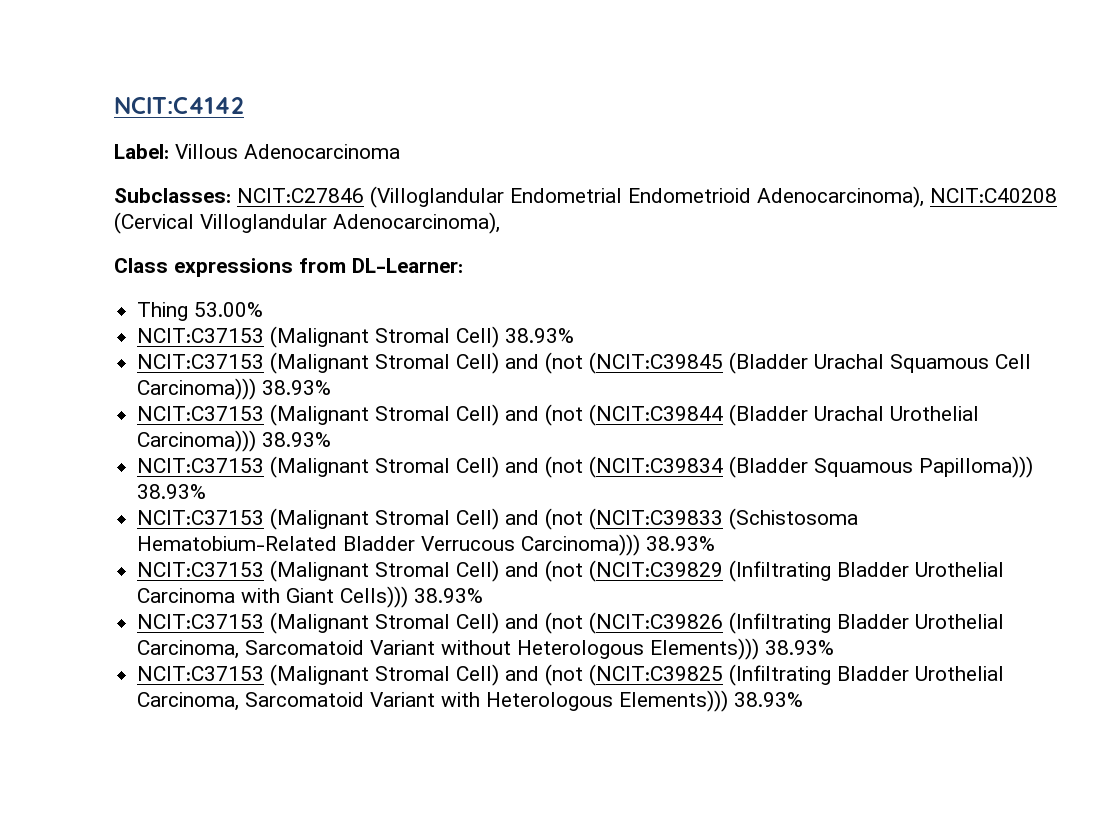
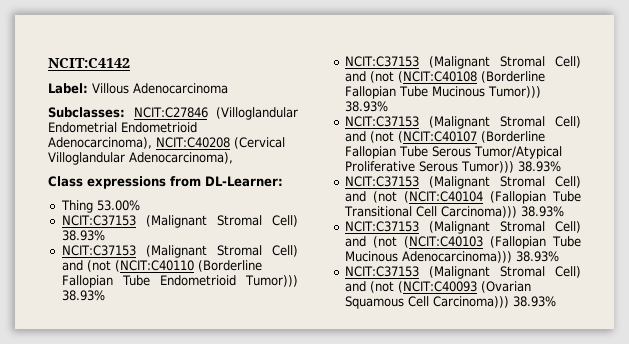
[589,352,990,374] (NCIT:C39845 (Bladder Urachal Squamous -> [114,260,262,272] [61,275,299,288] [61,290,105,301] [344,56,581,69] [344,71,545,83] [344,86,541,99] [344,101,388,112] [344,116,581,129] [344,131,545,143] [344,146,562,159] [344,161,561,173] [344,176,581,189] [344,191,582,204] [343,206,412,217] (NCIT:C40110 (Borderline Fallopian Tube Endometrioid Tumor))) 38.93% // NCIT:C37153 (Malignant Stromal Cell) and (not (NCIT:C40108 (Borderline Fallopian Tube Mucinous Tumor))) 38.93% // NCIT:C37153 (Malignant Stromal Cell) and (not (NCIT:C40107 (Borderline Fallopian Tube Serous Tumor/Atypical Proliferative Serous Tumor))) 38.93% // NCIT:C37153 (Malignant Stromal Cell) and (not (NCIT:C40104 (Fallopian Tube Transitional
[589,404,980,426] [137,430,332,452] [137,456,1034,478] [137,484,207,499] [137,508,859,530] [137,534,716,556] [137,560,1005,582] [137,586,484,608] [137,612,1005,634] [137,638,835,660] [137,664,1005,686] [137,690,729,712] (NCIT:C39844 (Bladder Urachal Urothelial Carcinoma))) 38.93% // NCIT:C37153 (Malignant Stromal Cell) and (not (NCIT:C39834 (Bladder Squamous Papilloma))) 38.93% // NCIT:C37153 (Malignant Stromal Cell) and (not (NCIT:C39833 (Schistosoma Hematobium-Related Bladder Verrucous Carcinoma))) 38.93% // NCIT:C37153 (Malignant Stromal Cell) and (not (NCIT:C39829 (Infiltrating Bladder Urothelial Carcinoma with Giant Cells))) 38.93% // NCIT:C37153 (Malignant Stromal Cell) and (not (NCIT:C39826 (Infiltrating Bladder Urothelial Carcinoma, Sarcomatoid Variant without Heterologous Elements))) 38.93% // NCIT:C37153 (Malignant Stromal Cell) and (not (NCIT:C39825 (Infiltrating Bladder Urothelial Carcinoma, Sarcomatoid Variant with Heterologous Elements))) -> [403,236,582,249] [344,251,559,263] [344,266,581,279] [344,281,531,293] [344,296,509,309] (NCIT:C40103 (Fallopian Tube Mucinous Adenocarcinoma))) 38.93% // NCIT:C37153 (Malignant Stromal Cell) and (not (NCIT:C40093 (Ovarian Squamous Cell Carcinoma)))

